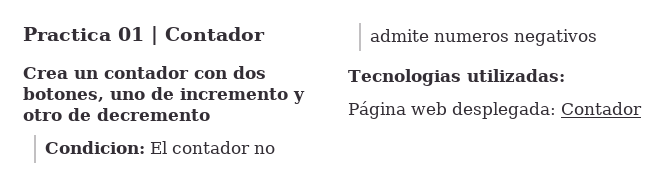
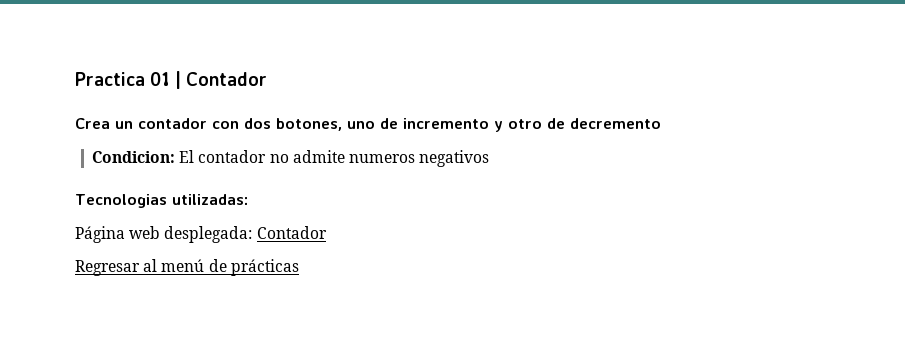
(642, 108) none -> [75,259,299,276] // Regresar al menú de prácticas

